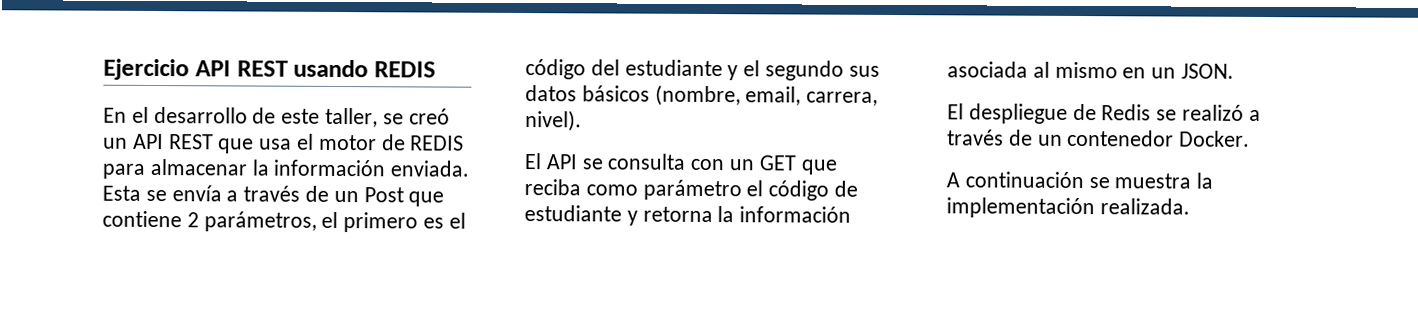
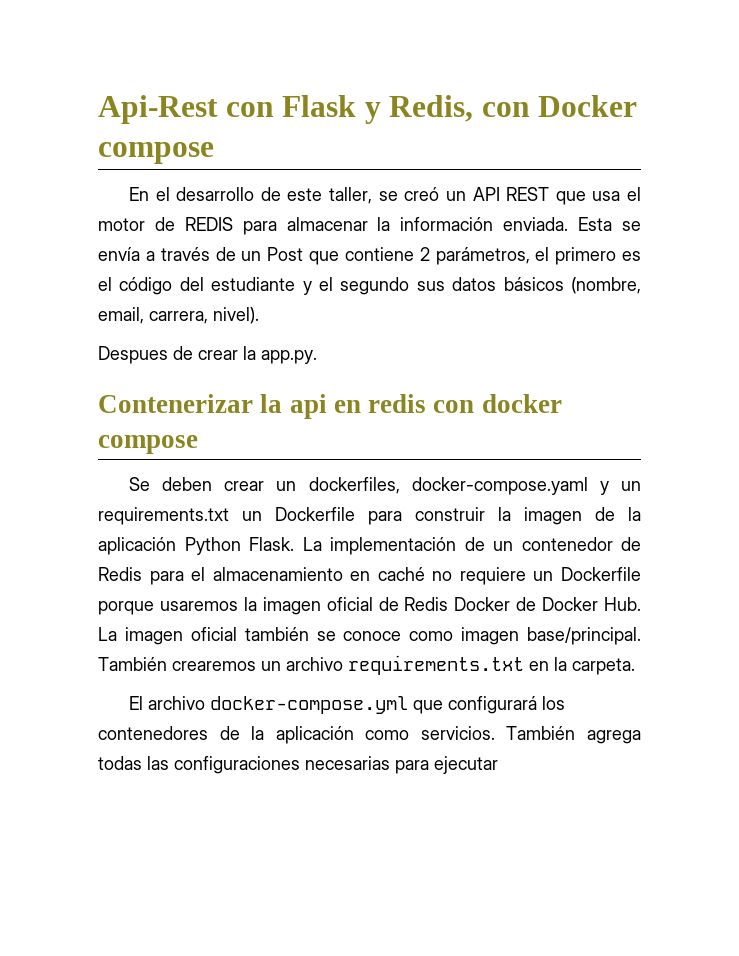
[103,58,436,81] Ejercicio API REST usando REDIS -> [98,95,638,124] [98,142,214,164] Api-Rest con Flask y Redis, con Docker compose
[524,153,837,175] [524,179,859,201] [524,205,852,226] [947,61,1235,79] [947,103,1261,124] [947,129,1251,147] [946,171,1214,189] [946,197,1190,219] El API se consulta con un GET que reciba como parámetro el código de estudiante y retorna la información asociada al mismo en un JSON. // El despliegue de Redis se realizó a través de un contenedor Docker. // A continuación se muestra la implementación realizada. -> [98,346,317,364] [98,394,562,419] [98,435,198,454] [128,477,641,495] [98,507,641,525] [98,537,641,555] [98,567,641,585] [98,597,641,615] [98,627,641,645] [98,655,635,675] [128,696,565,714] [98,726,641,744] [98,756,498,774] Despues de crear la app.py. // Contenerizar la api en redis con docker compose // Se deben crear un dockerfiles, docker-compose.yaml y un requirements.txt un Dockerfile para construir la imagen de la aplicación Python Flask. La implementación de un contenedor de Redis para el almacenamiento en caché no requiere un Dockerfile porque usaremos la imagen oficial de Redis Docker de Docker Hub. La imagen oficial también se conoce como imagen base/principal. También crearemos un archivo requirements.txt en la carpeta. // El archivo docker-compose.yml que configurará los contenedores de la aplicación como servicios. También agrega todas las configuraciones necesarias para ejecutar

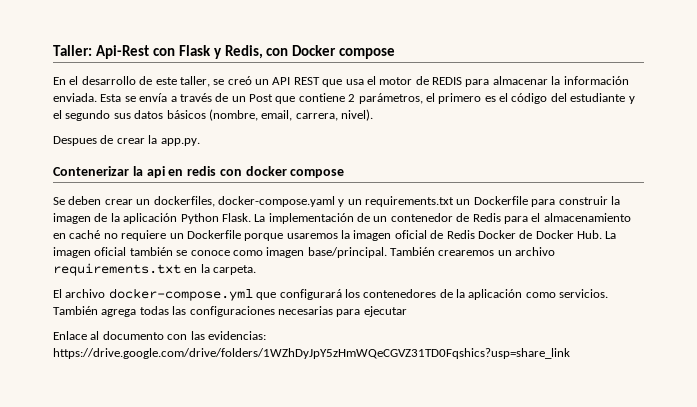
(98, 109) none -> [53,45,92,56] Taller:
(498, 765) none -> [53,331,266,340] [53,348,570,359] // Enlace al documento con las evidencias: https://drive.google.com/drive/folders/1WZhDyJpY5zHmWQeCGVZ31TD0Fqshics?usp=share_link

